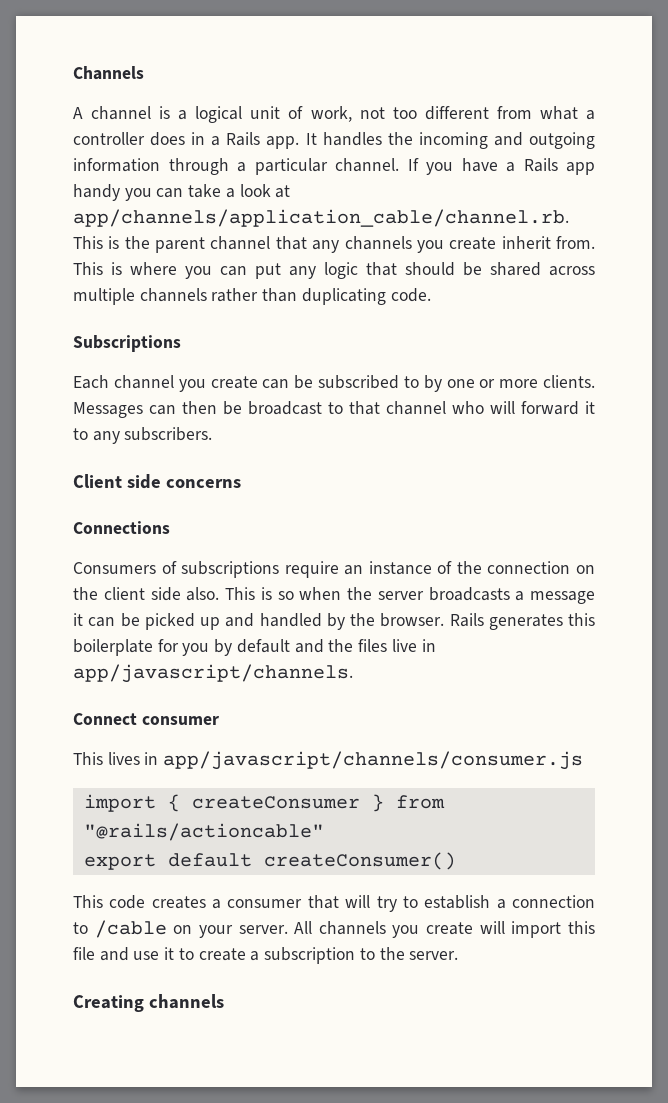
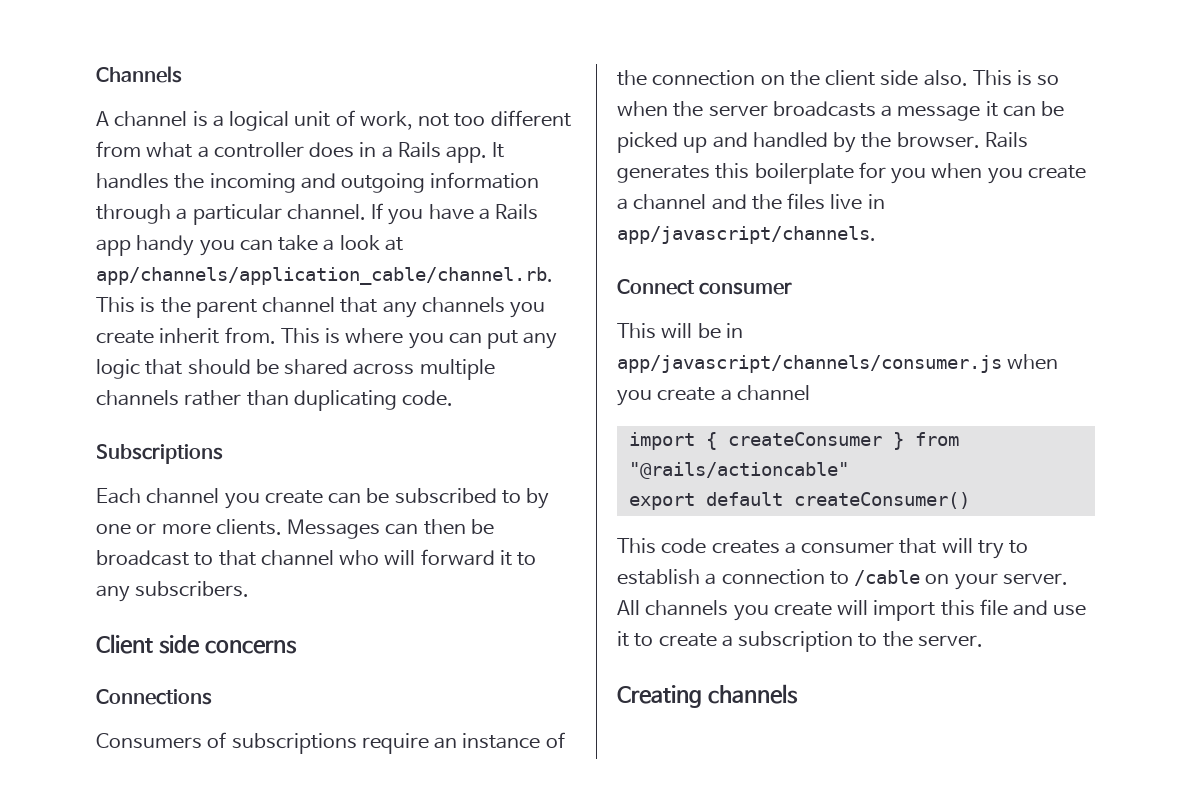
[214,639,290,656] by default -> [931,163,1086,184] [617,194,707,210] when you create a channel
[107,752,140,765] lives -> [661,323,721,339] will be
(584, 760) none -> [1007,354,1059,370] [617,385,810,406] when you create a channel

